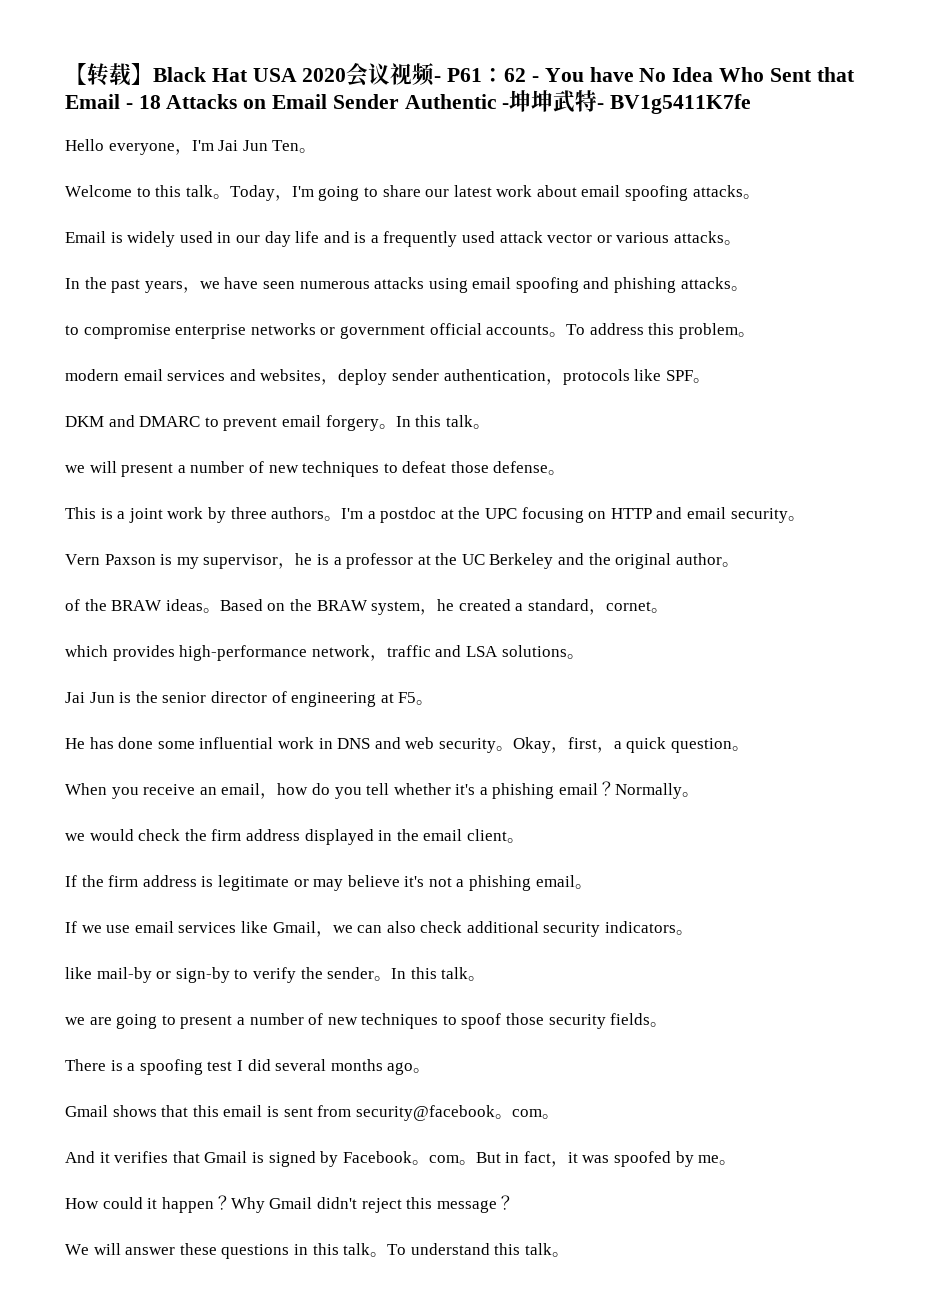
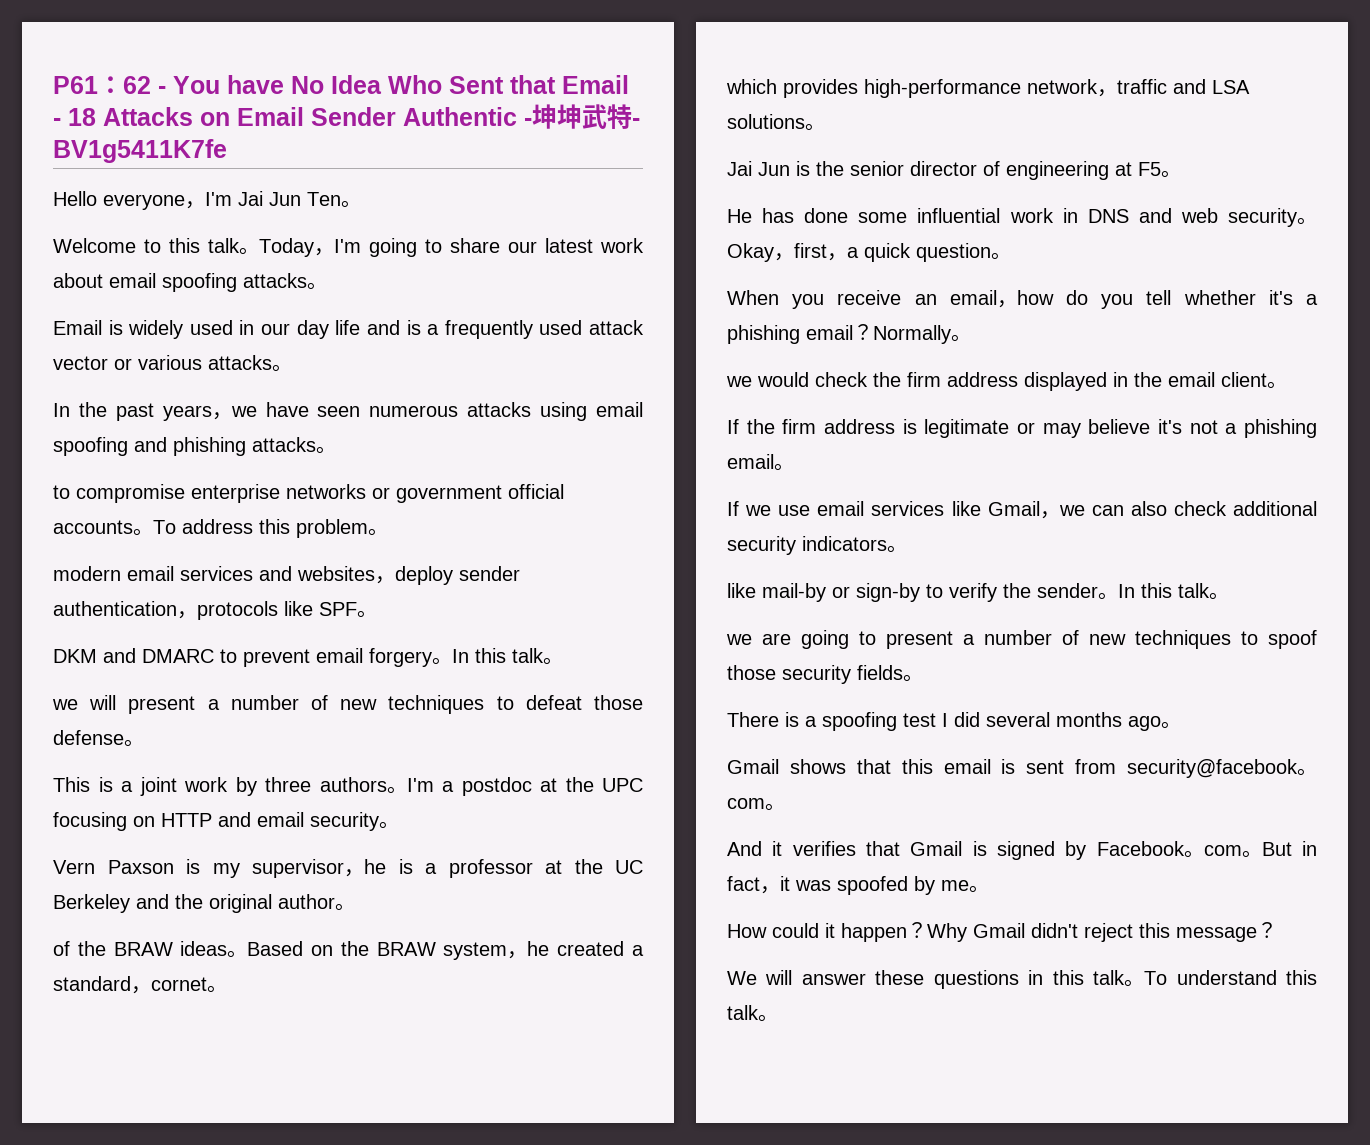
[65,63,442,87] 【转载】Black Hat USA 2020会议视频- -> (53, 85) none

